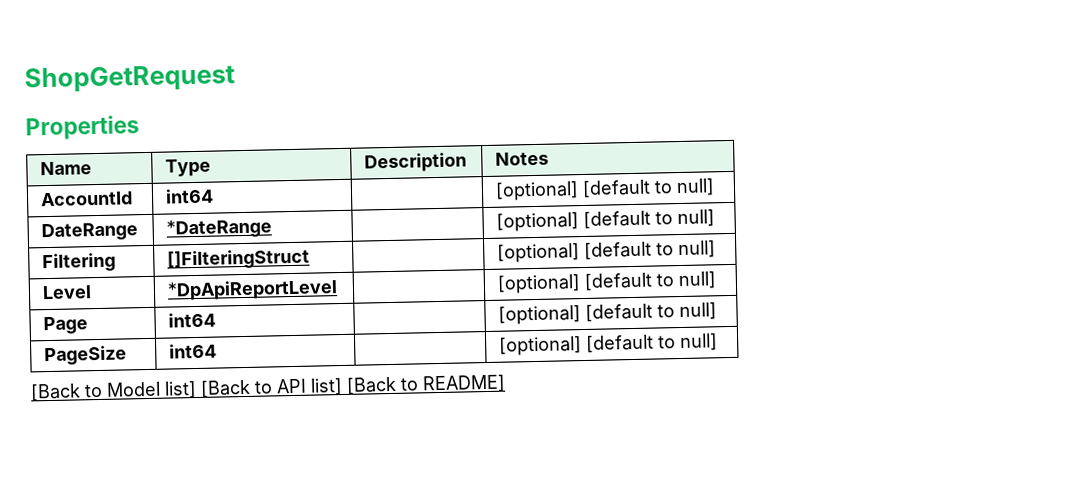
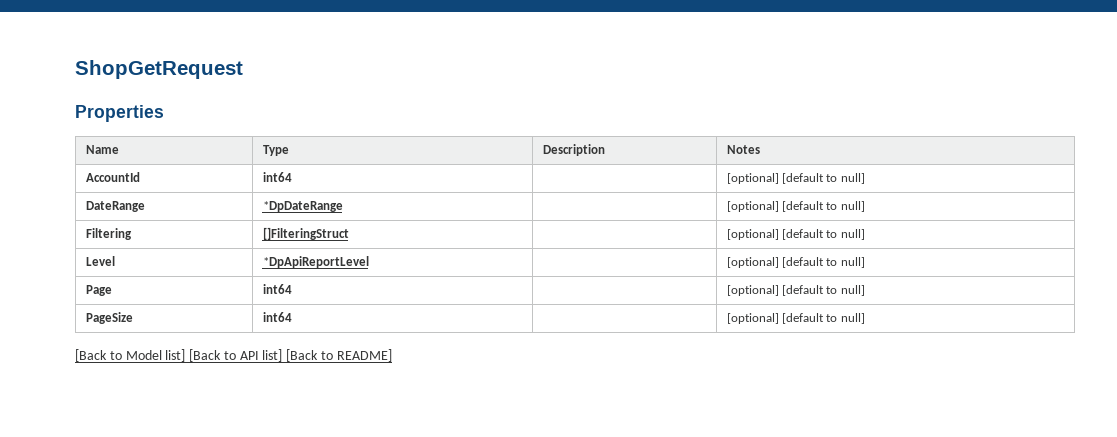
[166,218,273,239] *DateRange -> [262,201,343,212] *DpDateRange

